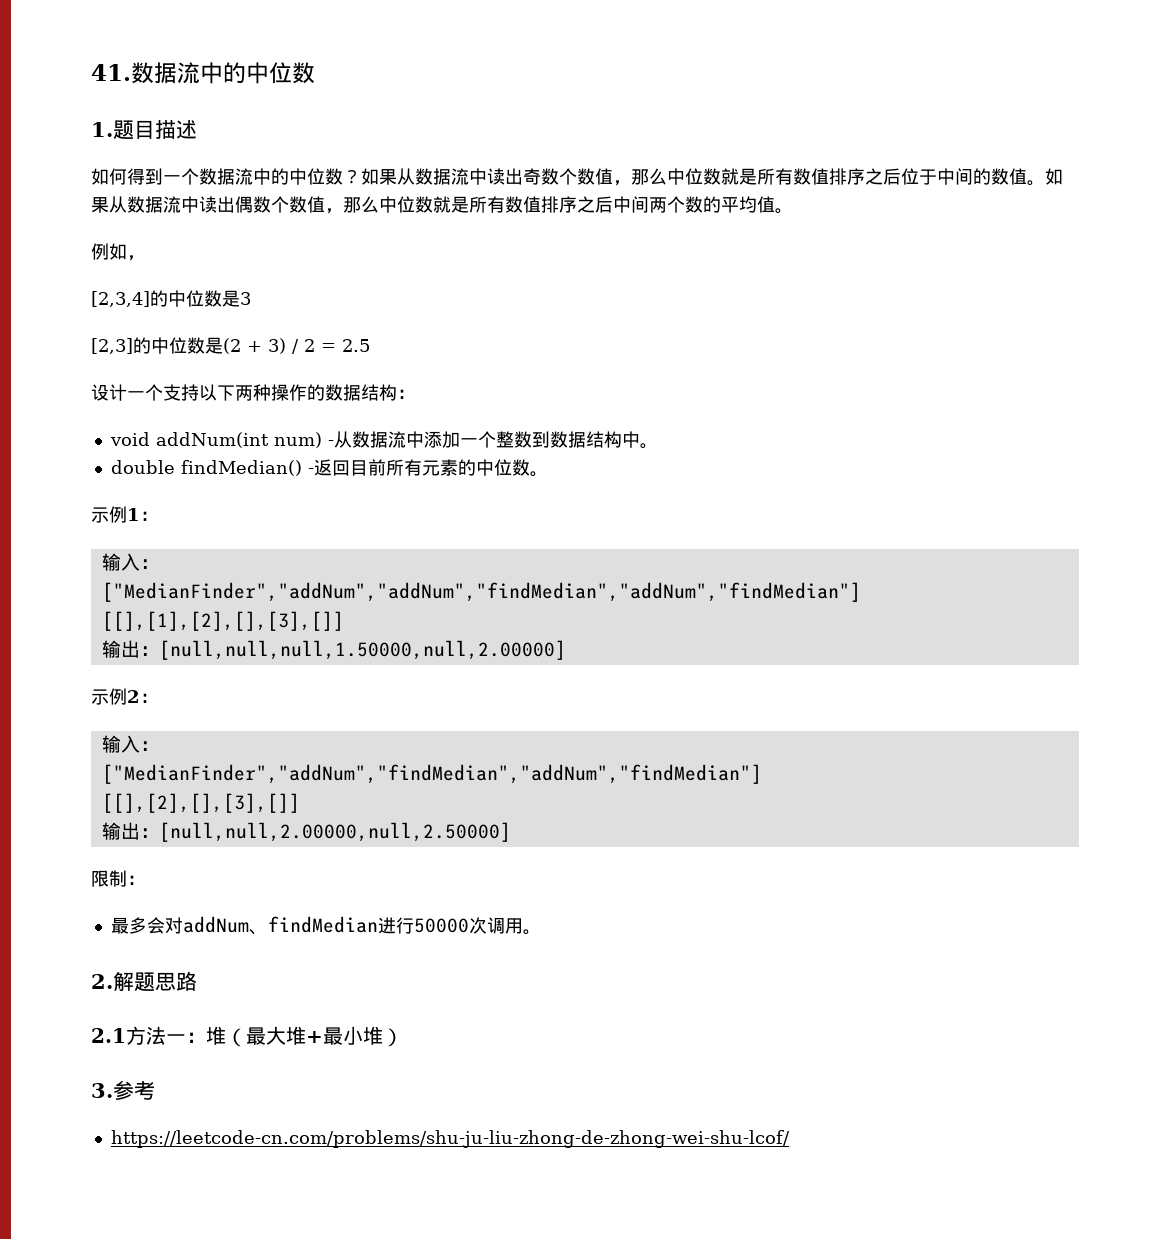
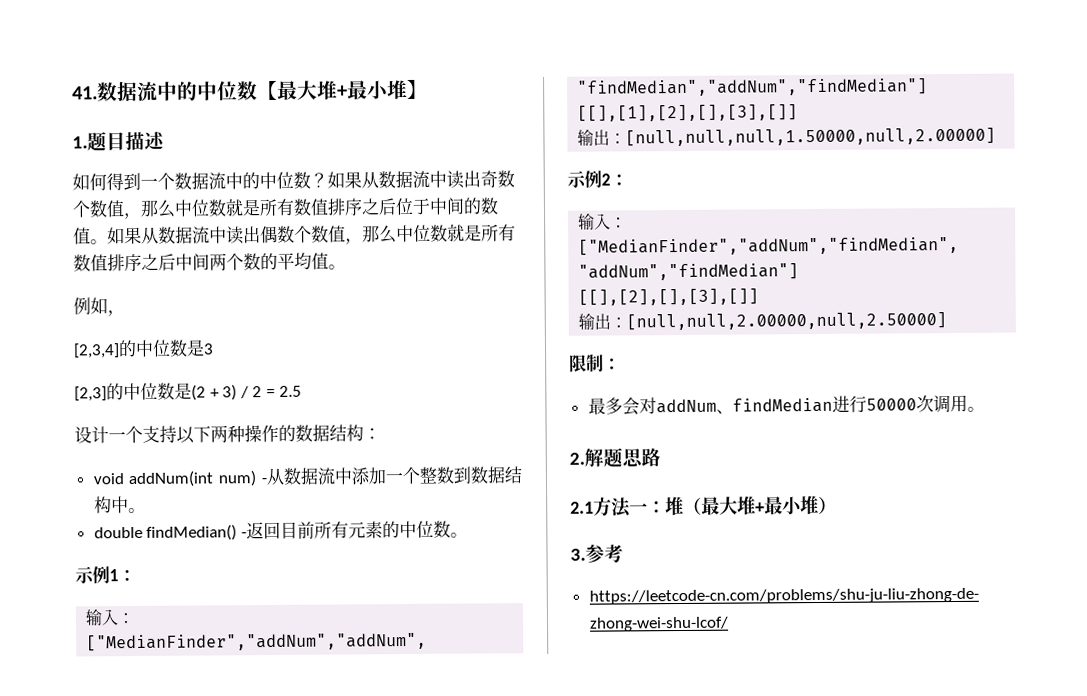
(315, 73) none -> [257,79,428,101] 【最大堆+最小堆】

